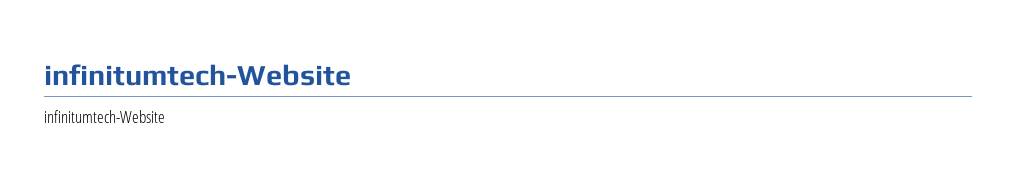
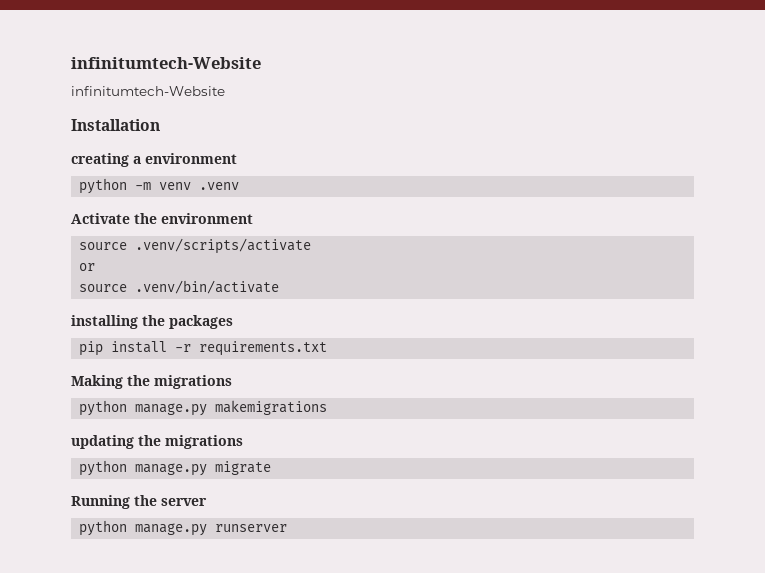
(165, 116) none -> [71,119,160,131] [71,153,237,167] [79,178,240,194] [71,213,253,224] [79,238,312,254] [79,263,96,271] [79,280,280,294] [71,315,233,329] [79,341,328,356] [71,375,232,389] [79,400,328,416] [71,435,243,449] [79,460,272,476] [71,495,207,509] [79,520,288,536] // Installation // creating a environment // python -m venv .venv // Activate the environment // source .venv/scripts/activate // or // source .venv/bin/activate // installing the packages // pip install -r requirements.txt // Making the migrations // python manage.py makemigrations // updating the migrations // python manage.py migrate // Running the server // python manage.py runserver

